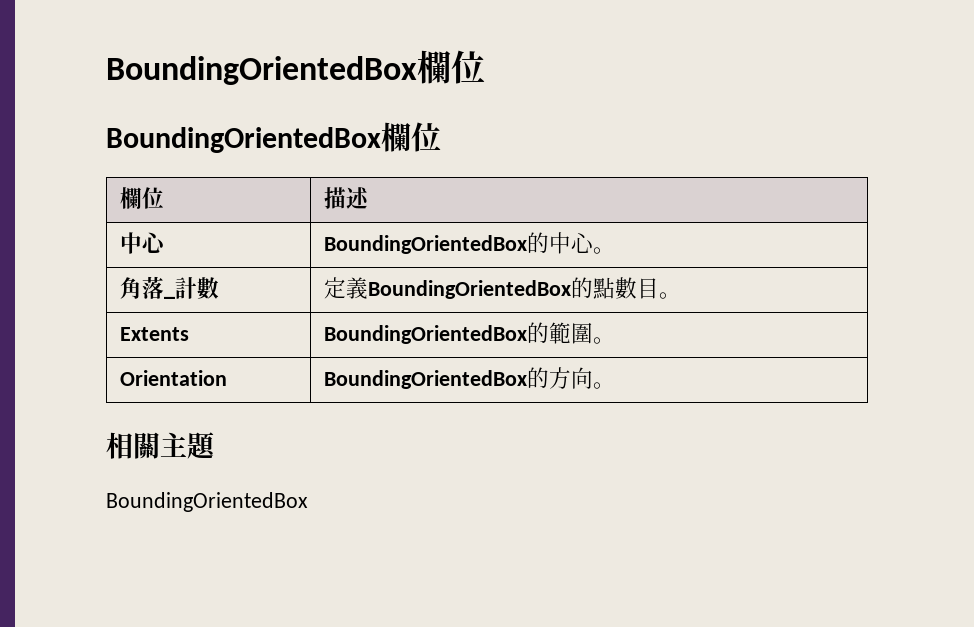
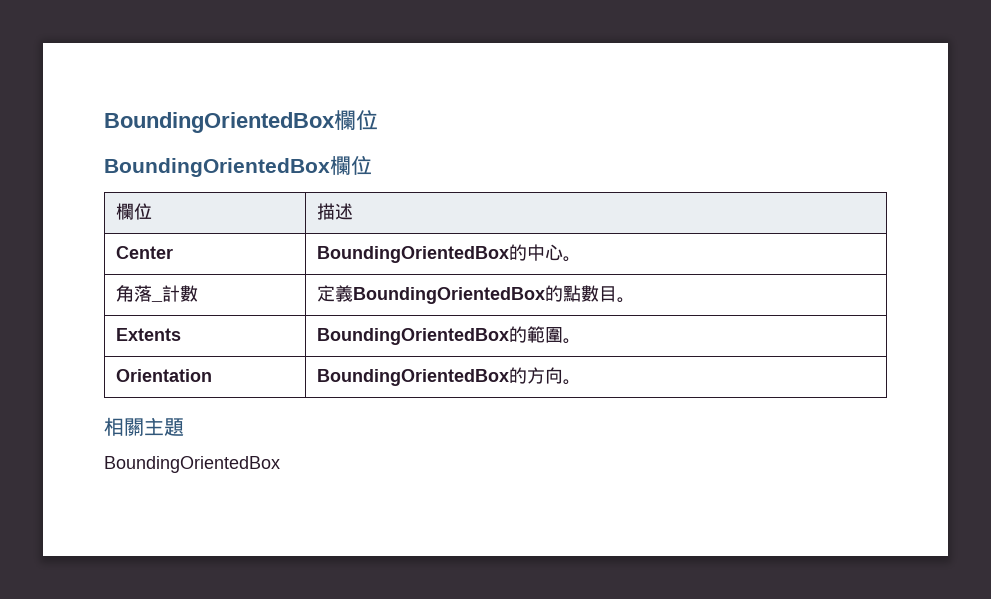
[120,232,168,254] 中心 -> [115,246,173,259] Center

